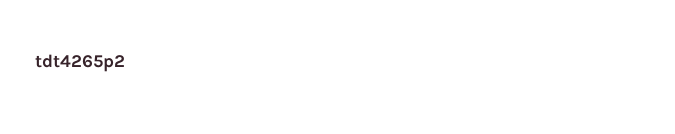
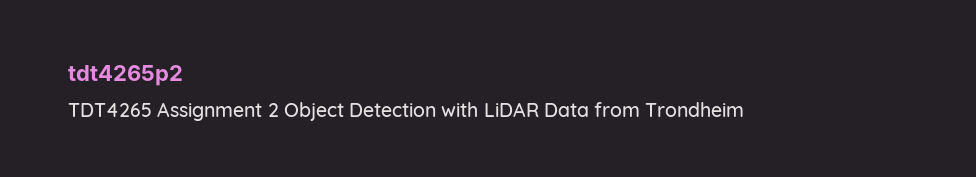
(125, 63) none -> [68,102,745,121] // TDT4265 Assignment 2 Object Detection with LiDAR Data from Trondheim

